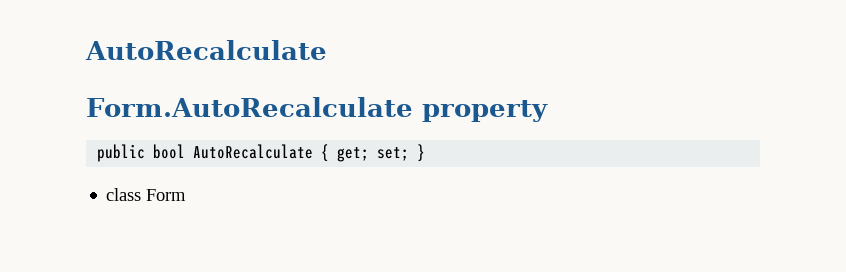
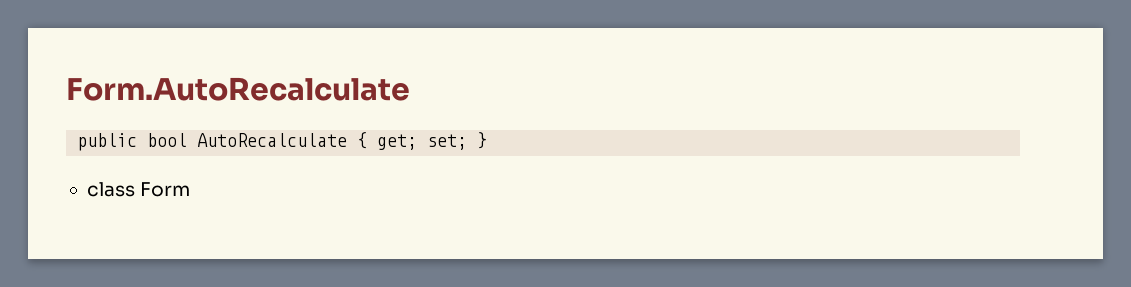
[85,40,327,60] AutoRecalculate // -> (66, 89) none
[421,100,548,122] property -> (410, 89) none

